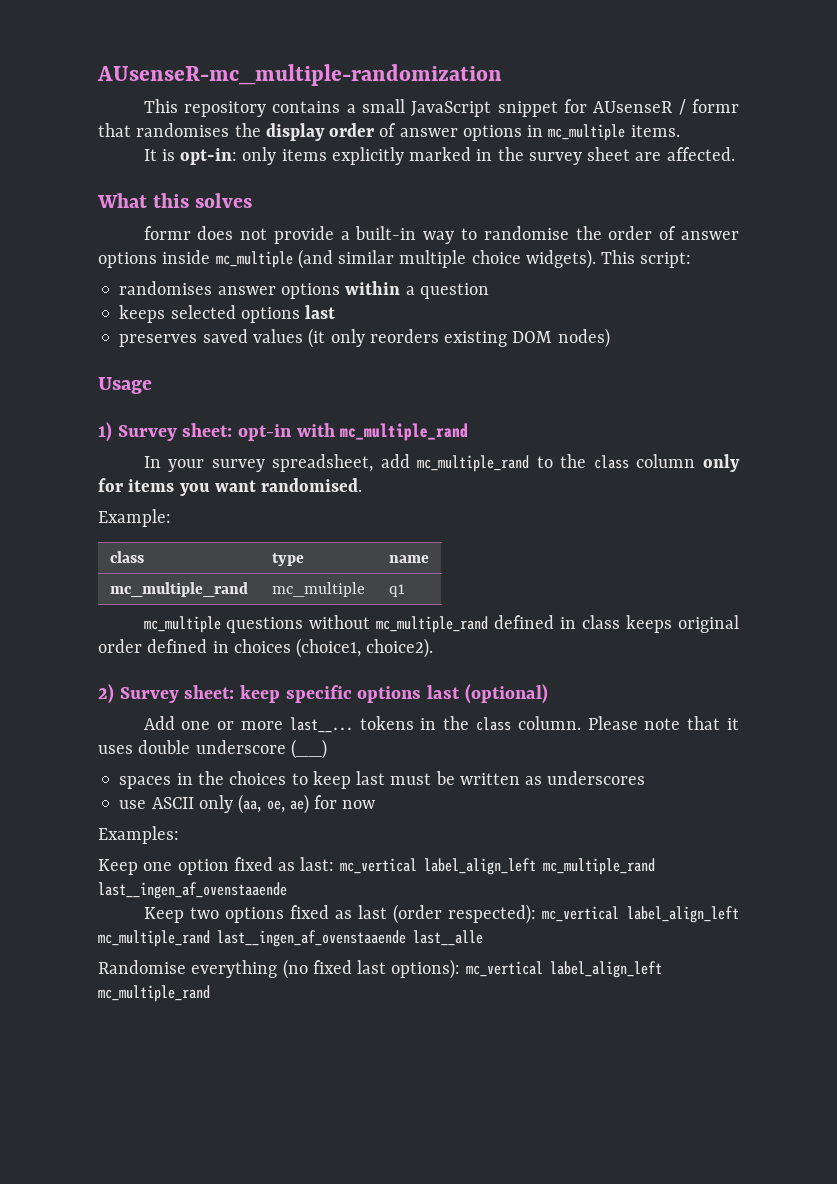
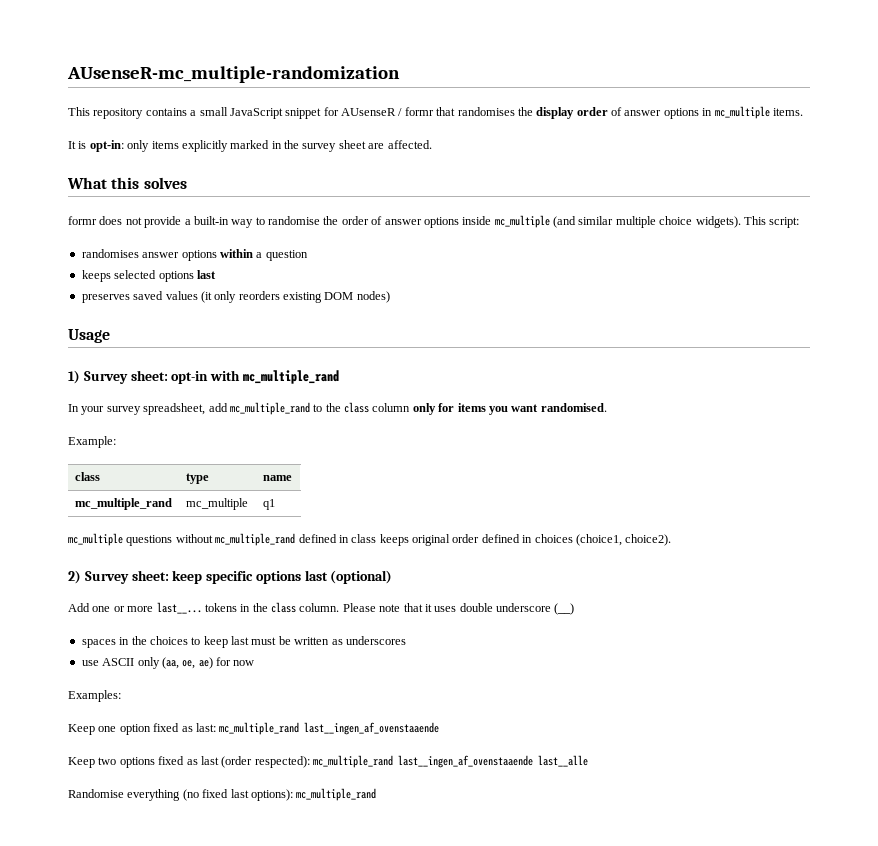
[339,858,536,875] mc_vertical label_align_left -> (216, 727) none
[541,906,740,923] mc_vertical label_align_left -> (310, 762) none
[465,961,662,978] mc_vertical label_align_left -> (293, 795) none

